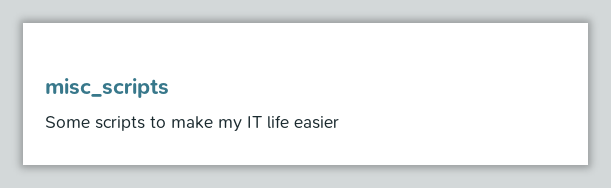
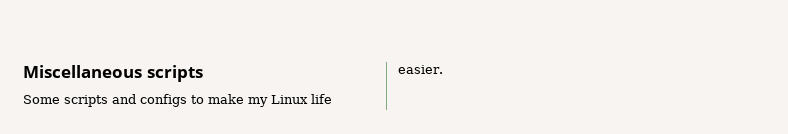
[45,78,169,98] misc_scripts -> [23,65,203,82] Miscellaneous scripts
(145, 123) none -> [112,94,187,107] and configs
[247,115,339,129] IT life easier -> [271,94,332,104] [398,65,443,74] Linux life easier.

